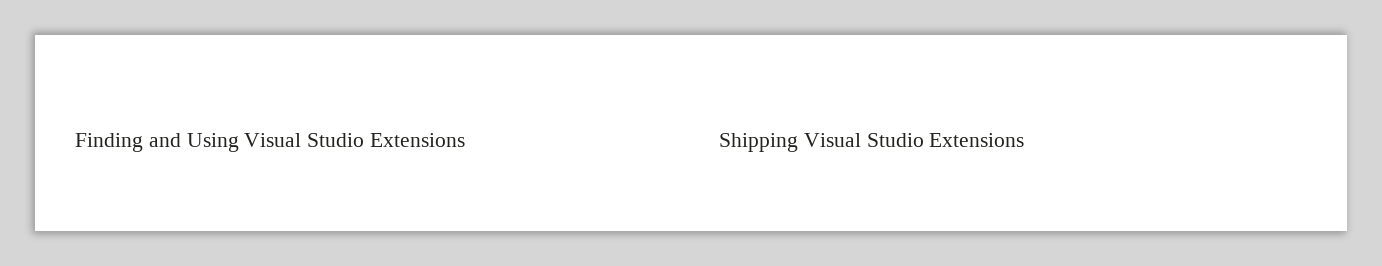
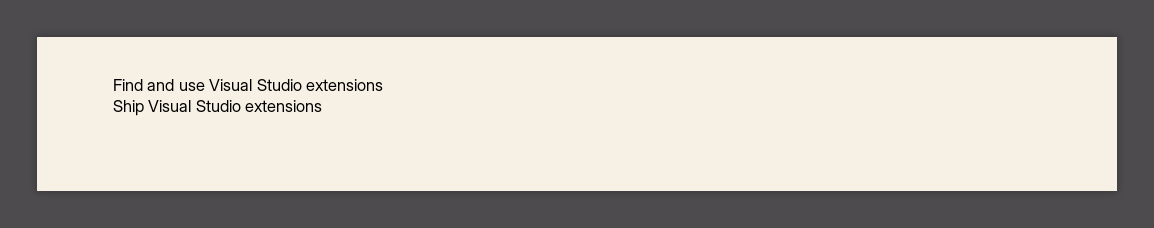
[75,133,466,152] [719,133,1025,152] Finding and Using Visual Studio Extensions // Shipping Visual Studio Extensions -> [113,79,384,91] [113,100,323,116] Find and use Visual Studio extensions // Ship Visual Studio extensions

